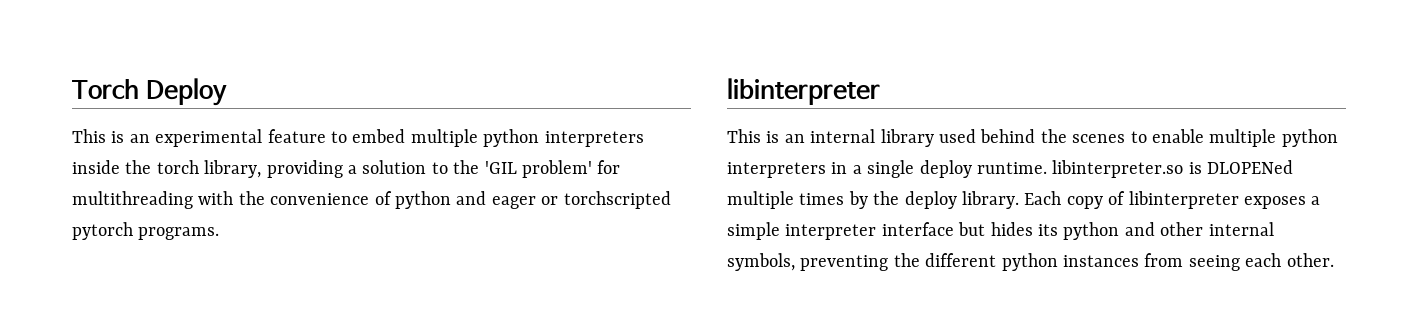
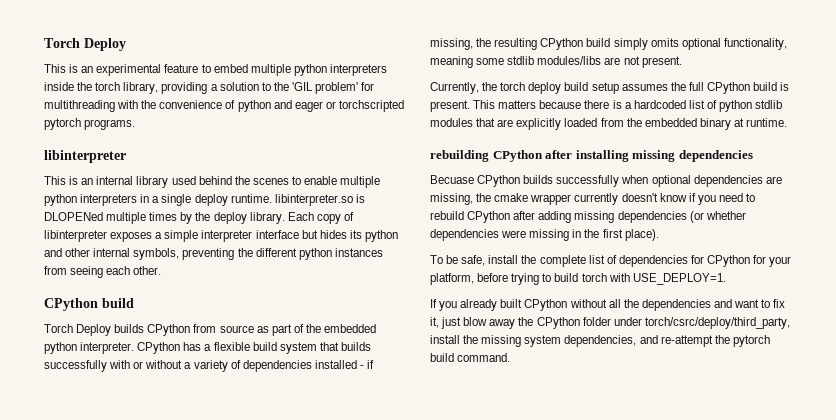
(1334, 260) none -> [44,298,134,311] [44,324,377,336] [44,342,371,354] [44,360,375,372] [430,38,787,50] [430,56,682,68] [430,82,790,94] [430,100,783,112] [430,118,788,130] [430,150,753,162] [430,175,782,187] [430,193,756,205] [430,211,746,223] [430,229,659,241] [430,255,792,267] [430,273,726,285] [430,299,786,311] [430,317,790,329] [430,335,770,347] [430,353,511,362] // CPython build // Torch Deploy builds CPython from source as part of the embedded python interpreter. CPython has a flexible build system that builds successfully with or without a variety of dependencies installed - if missing, the resulting CPython build simply omits optional functionality, meaning some stdlib modules/libs are not present. // Currently, the torch deploy build setup assumes the full CPython build is present. This matters because there is a hardcoded list of python stdlib modules that are explicitly loaded from the embedded binary at runtime. // rebuilding CPython after installing missing dependencies // Becuase CPython builds successfully when optional dependencies are missing, the cmake wrapper currently doesn't know if you need to rebuild CPython after adding missing dependencies (or whether dependencies were missing in the first place). // To be safe, install the complete list of dependencies for CPython for your platform, before trying to build torch with USE_DEPLOY=1. // If you already built CPython without all the dependencies and want to fix it, just blow away the CPython folder under torch/csrc/deploy/third_party, install the missing system dependencies, and re-attempt the pytorch build command.

